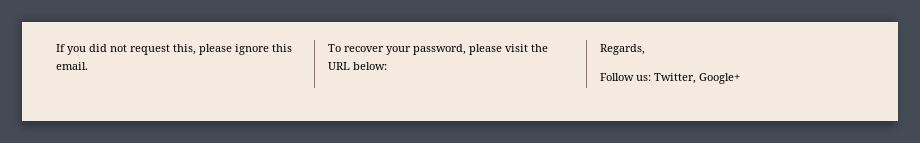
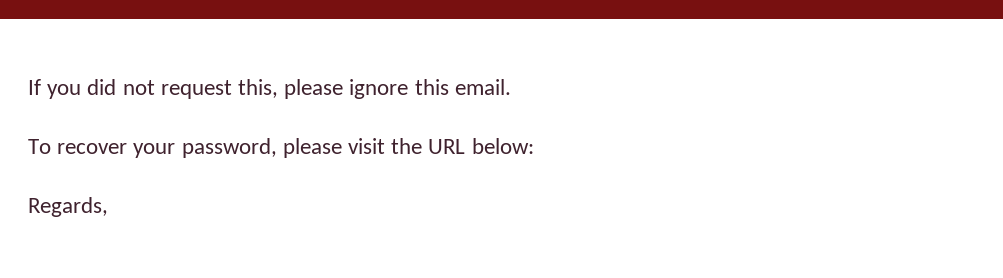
[600,73,740,84] // Follow us: Twitter, Google+ -> (108, 207) none

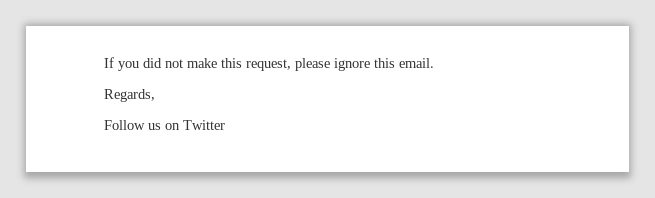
[160,79,279,99] request this, -> [187,58,291,71] make this request,
[28,138,534,158] [28,197,108,217] To recover your password, please visit the URL below: // Regards, -> [104,89,155,102] [104,120,225,130] Regards, // Follow us on Twitter

